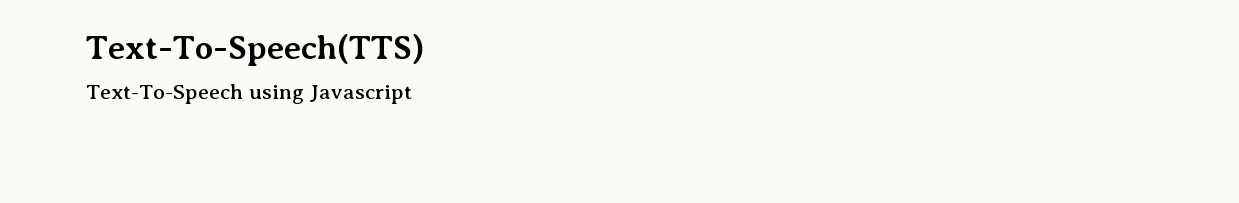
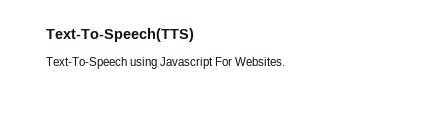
(412, 94) none -> [215,57,286,66] For Websites.

